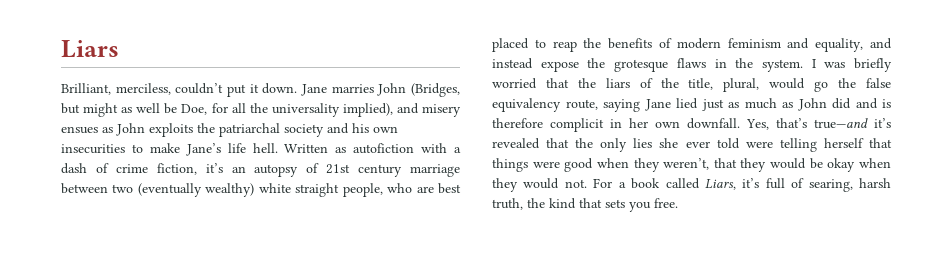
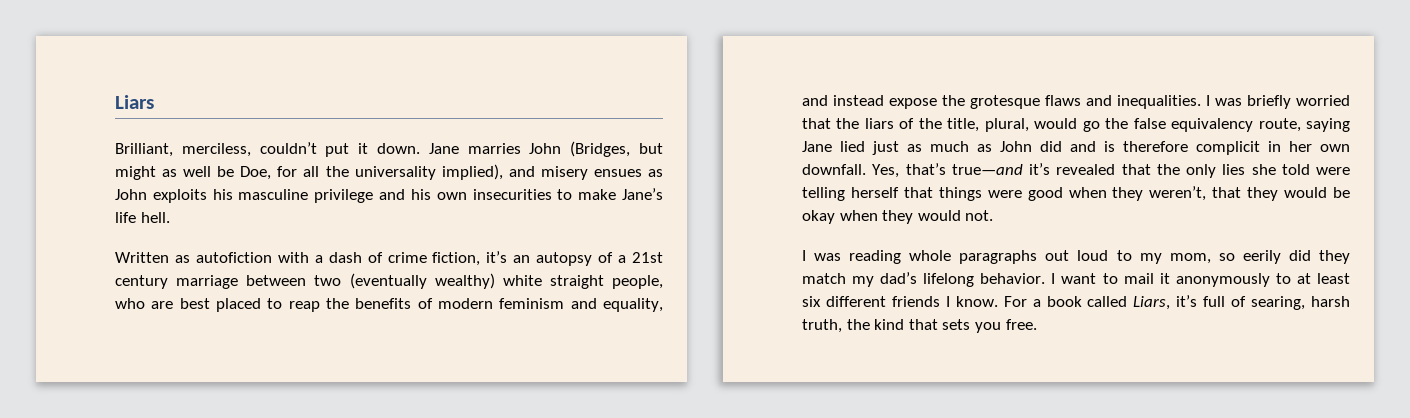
[197,123,324,137] the patriarchal society -> [212,189,374,203] his masculine privilege
(278, 148) none -> (170, 217) //
(320, 168) none -> [618,255,627,263] a
[714,58,803,72] in the system. -> [1086,95,1201,109] and inequalities.
[685,141,710,148] ever -> (1276, 169) none
(587, 183) none -> [802,250,1350,264] [802,272,1350,287] [802,296,998,307] // I was reading whole paragraphs out loud to my mom, so eerily did they match my dad’s lifelong behavior. I want to mail it anonymously to at least six different friends I know.

